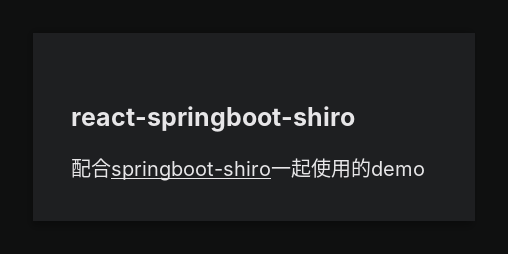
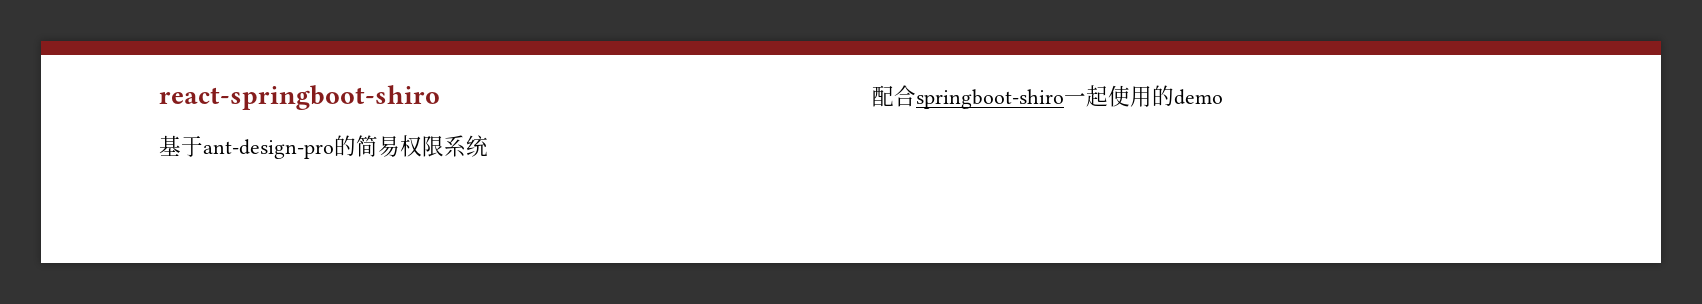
(355, 119) none -> [159,135,488,159] // 基于ant-design-pro的简易权限系统

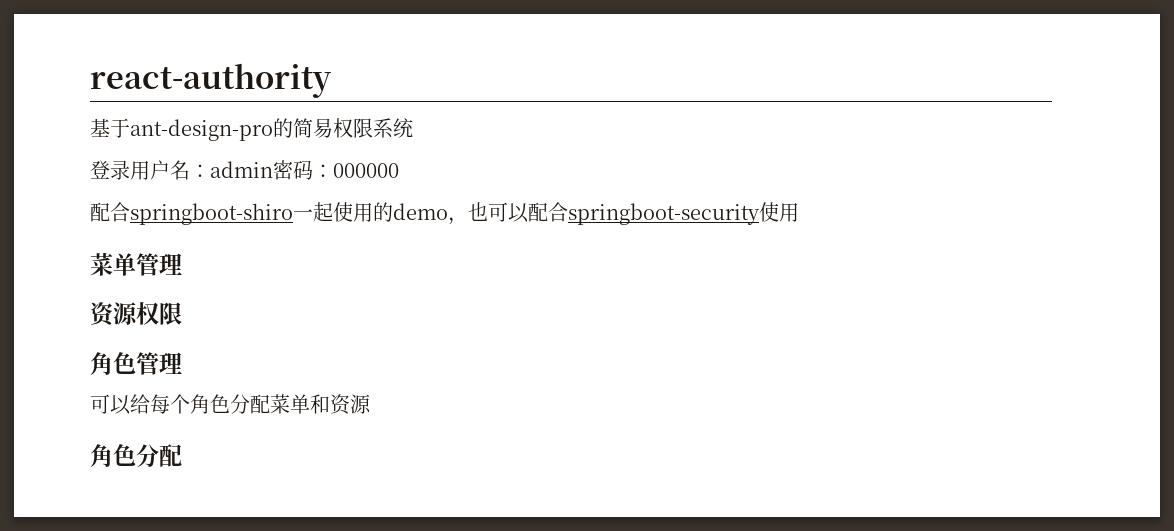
[159,85,440,110] react-springboot-shiro -> [90,63,331,98] react-authority
(488, 146) none -> [90,160,399,180] // 登录用户名：admin密码：000000
(1223, 97) none -> [448,202,799,225] [90,252,182,276] [90,302,182,327] [90,352,182,375] [90,394,371,415] [90,444,182,468] ，也可以配合springboot-security使用 // 菜单管理 // 资源权限 // 角色管理 // 可以给每个角色分配菜单和资源 // 角色分配

